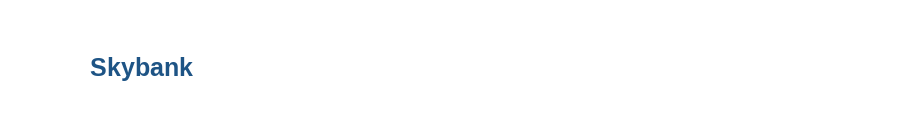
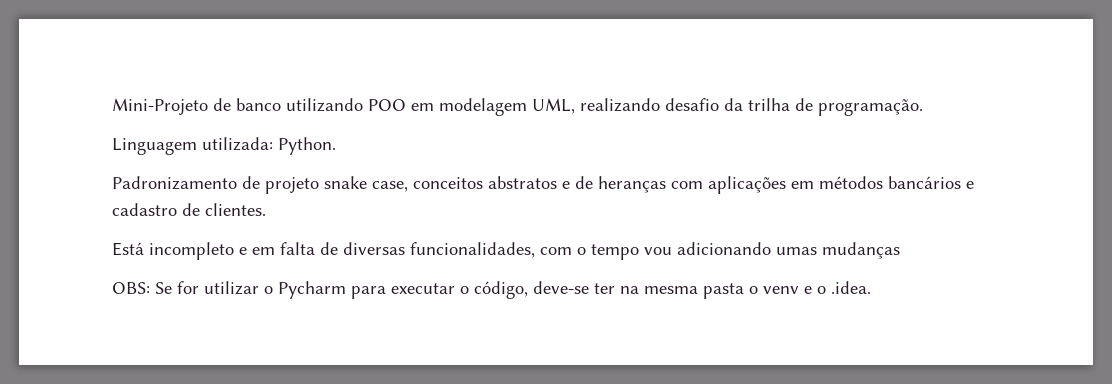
[90,57,193,81] Skybank -> [112,98,923,116] [112,137,336,155] [112,176,974,194] [112,203,266,216] [112,242,900,260] [112,281,871,299] Mini-Projeto de banco utilizando POO em modelagem UML, realizando desafio da trilha de programação. // Linguagem utilizada: Python. // Padronizamento de projeto snake case, conceitos abstratos e de heranças com aplicações em métodos bancários e cadastro de clientes. // Está incompleto e em falta de diversas funcionalidades, com o tempo vou adicionando umas mudanças // OBS: Se for utilizar o Pycharm para executar o código, deve-se ter na mesma pasta o venv e o .idea.

